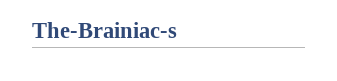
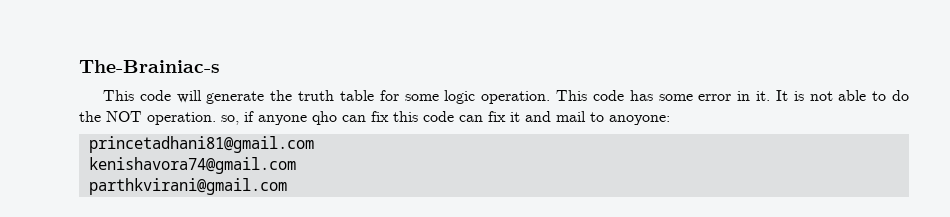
(177, 30) none -> [102,90,909,104] [79,111,670,125] [88,136,314,153] [88,157,296,174] [88,178,287,195] // This code will generate the truth table for some logic operation. This code has some error in it. It is not able to do the NOT operation. so, if anyone qho can fix this code can fix it and mail to anoyone: // princetadhani81@gmail.com // kenishavora74@gmail.com // parthkvirani@gmail.com

